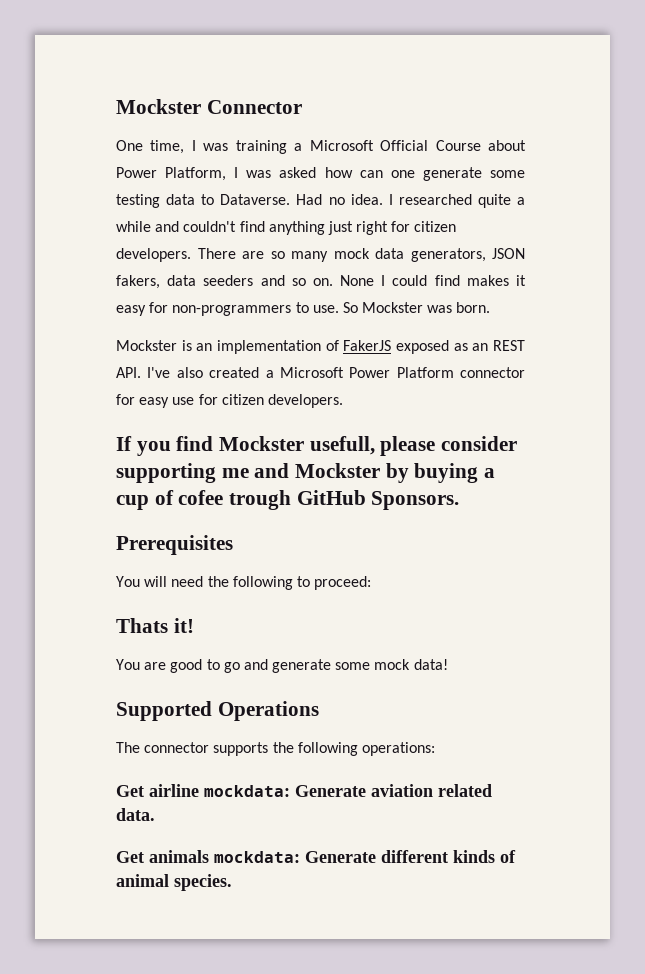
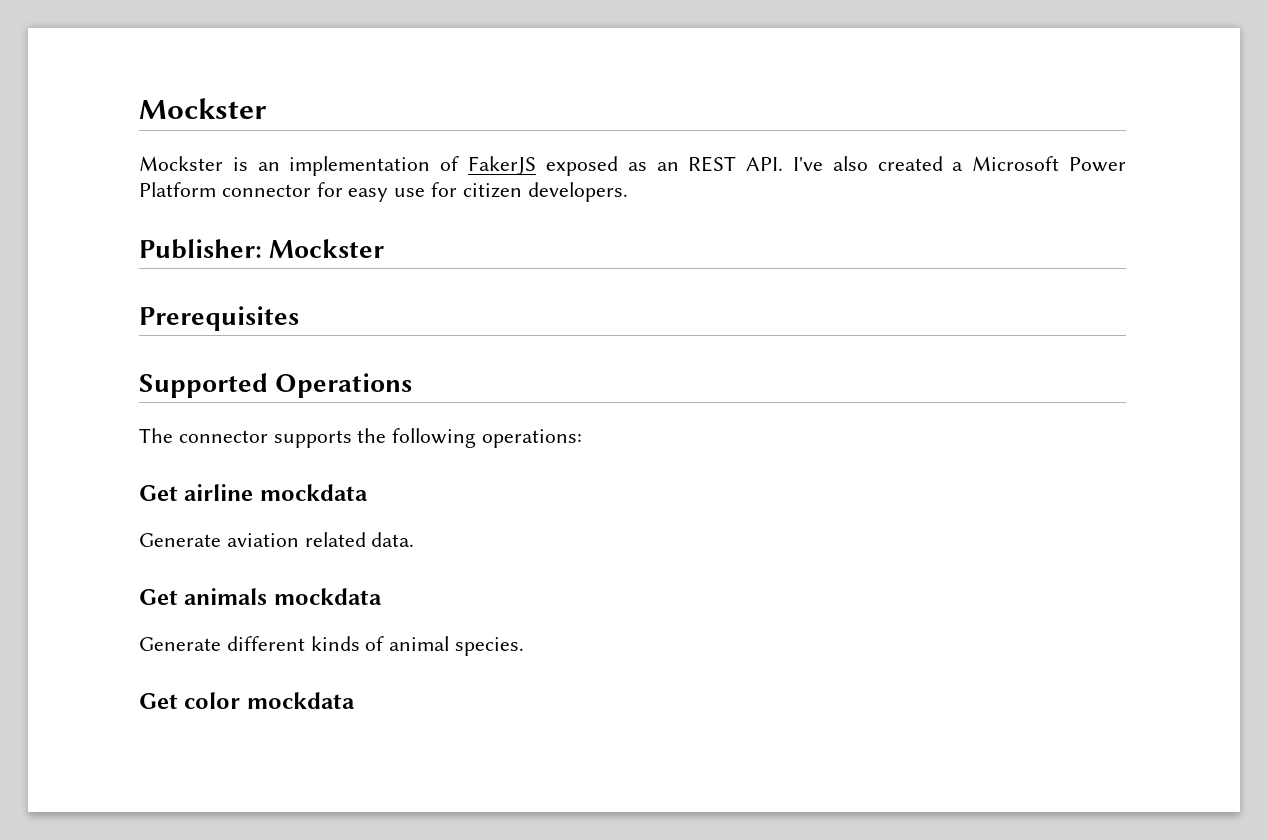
[116,99,302,114] [116,140,526,154] [116,167,525,181] [116,194,525,208] [116,221,457,235] [116,248,525,262] [116,275,526,289] [116,302,491,316] Mockster Connector // One time, I was training a Microsoft Official Course about Power Platform, I was asked how can one generate some testing data to Dataverse. Had no idea. I researched quite a while and couldn't find anything just right for citizen developers. There are so many mock data generators, JSON fakers, data seeders and so on. None I could find makes it easy for non-programmers to use. So Mockster was born. -> [139,98,267,119] Mockster
[116,436,518,456] [116,463,496,483] [116,490,460,510] [116,535,233,555] [116,576,372,590] [116,618,194,633] [116,659,448,673] If you find Mockster usefull, please consider supporting me and Mockster by buying a cup of cofee trough GitHub Sponsors. // Prerequisites // You will need the following to proceed: // Thats it! // You are good to go and generate some mock data! -> [139,239,385,259] [139,306,299,331] Publisher: Mockster // Prerequisites
[204,785,290,797] mockdata: -> [259,484,368,501] mockdata //
[214,851,300,863] mockdata: -> [273,588,382,605] mockdata //
(232, 882) none -> [139,692,355,709] // Get color mockdata

